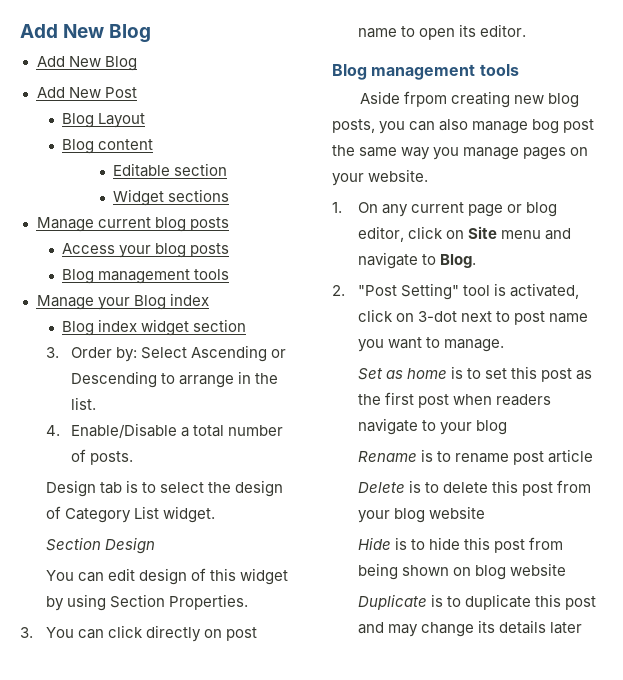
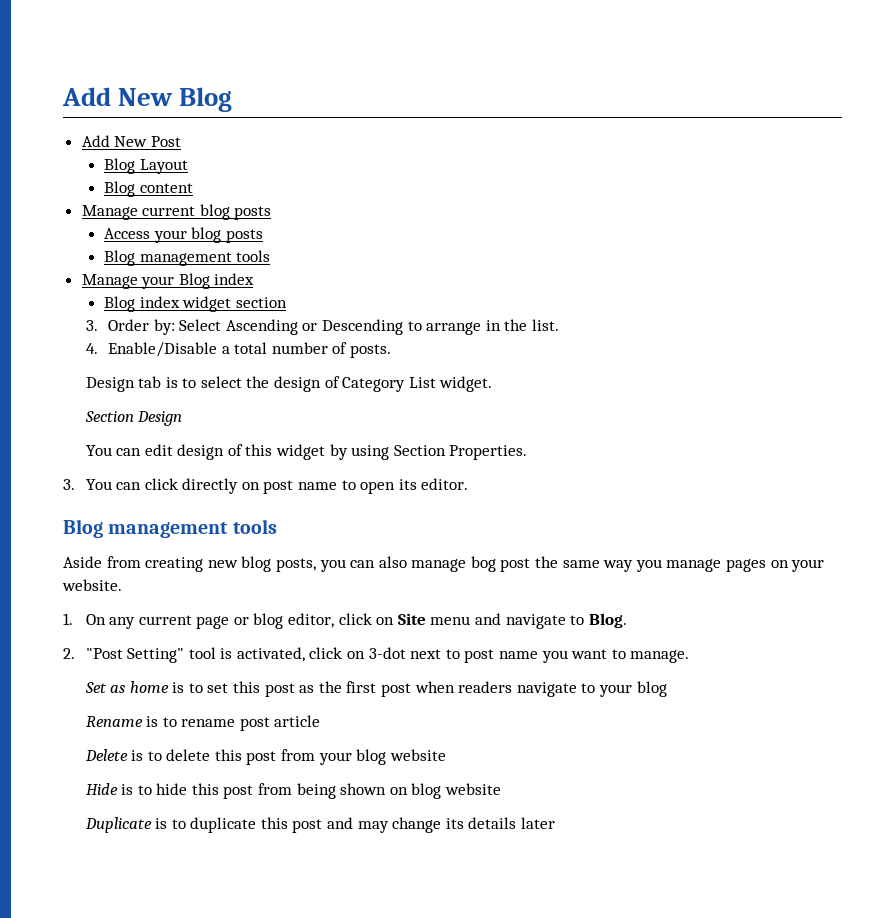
[20,24,152,43] [36,56,137,71] Add New Blog // Add New Blog -> [62,87,233,112] Add New Blog
[113,163,228,177] [113,189,230,206] // Editable section // Widget sections -> (193, 188) none
[403,91,447,107] frpom -> [106,556,141,568] from

